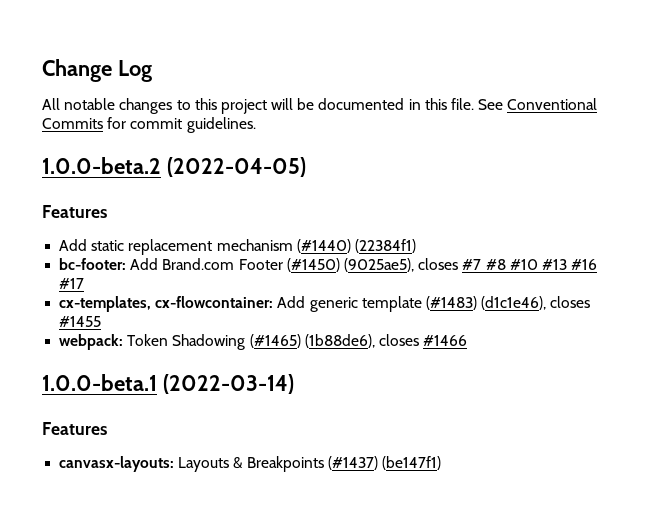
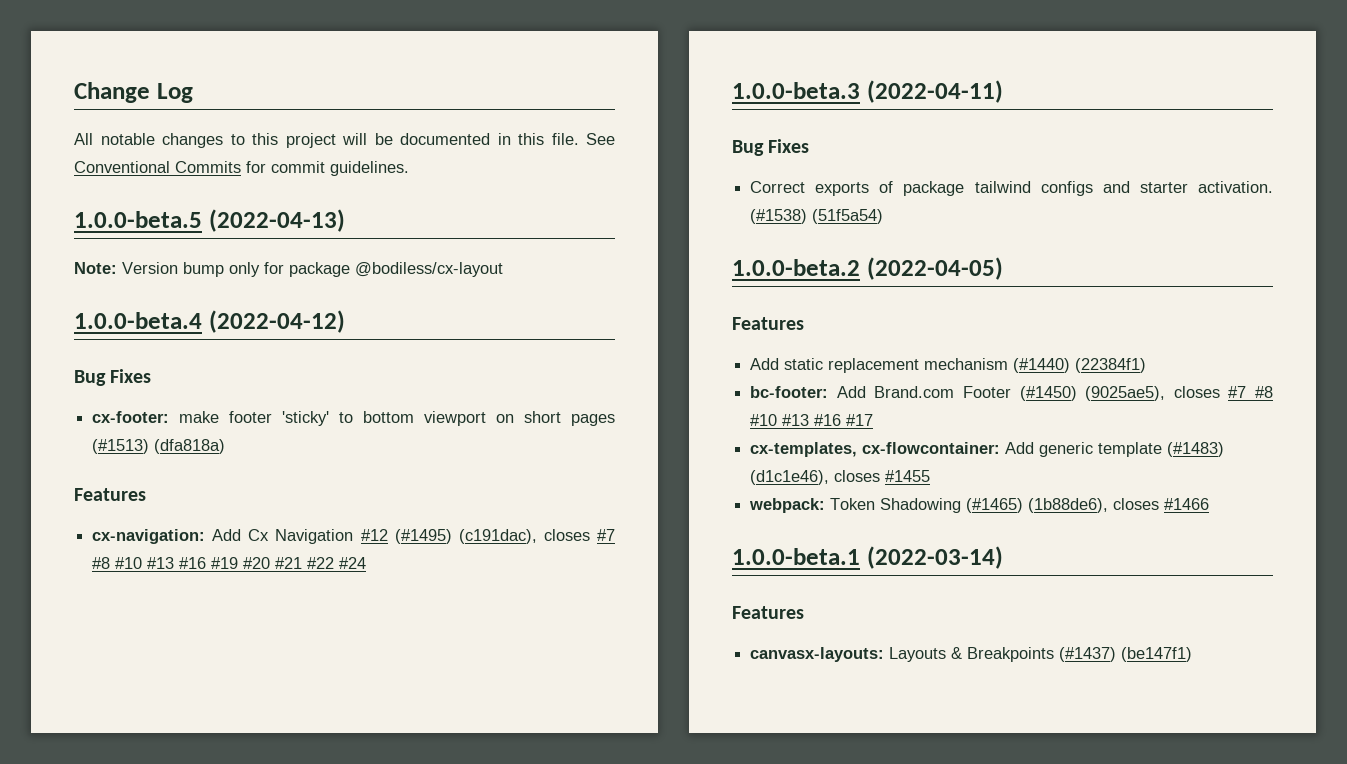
(256, 125) none -> [74,209,345,232] [74,262,503,277] [74,310,345,333] [74,369,152,386] [92,411,616,426] [92,439,226,454] [74,488,146,501] [92,529,615,544] [92,557,367,569] [732,80,1003,103] [732,139,810,156] [750,181,1273,196] [750,209,884,224] // 1.0.0-beta.5 (2022-04-13) // Note: Version bump only for package @bodiless/cx-layout // 1.0.0-beta.4 (2022-04-12) // Bug Fixes // cx-footer: make footer 'sticky' to bottom viewport on short pages (#1513) (dfa818a) // Features // cx-navigation: Add Cx Navigation #12 (#1495) (c191dac), closes #7 #8 #10 #13 #16 #19 #20 #21 #22 #24 // 1.0.0-beta.3 (2022-04-11) // Bug Fixes // Correct exports of package tailwind configs and starter activation. (#1538) (51f5a54)

